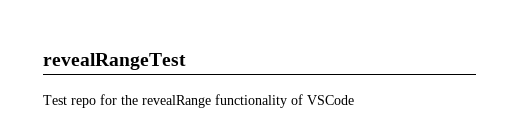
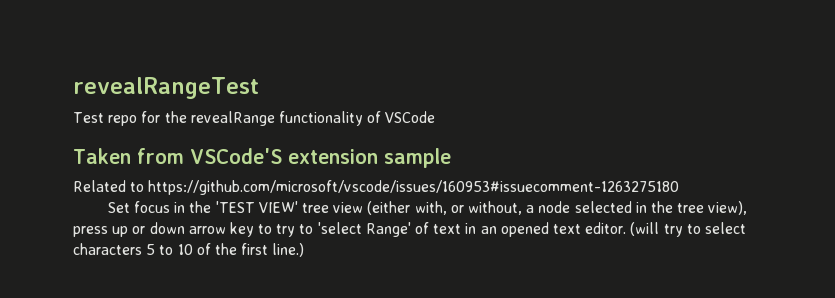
(354, 100) none -> [73,148,451,168] [73,180,680,195] [107,201,748,215] [73,222,746,237] [73,243,305,257] // Taken from VSCode'S extension sample // Related to https://github.com/microsoft/vscode/issues/160953#issuecomment-1263275180 // Set focus in the 'TEST VIEW' tree view (either with, or without, a node selected in the tree view), press up or down arrow key to try to 'select Range' of text in an opened text editor. (will try to select characters 5 to 10 of the first line.)

